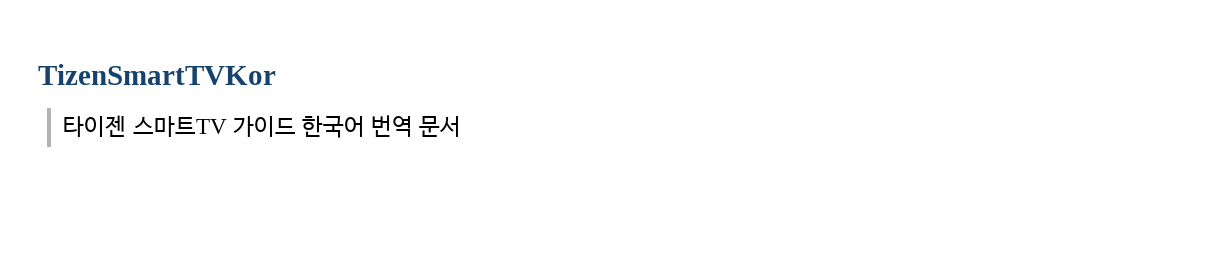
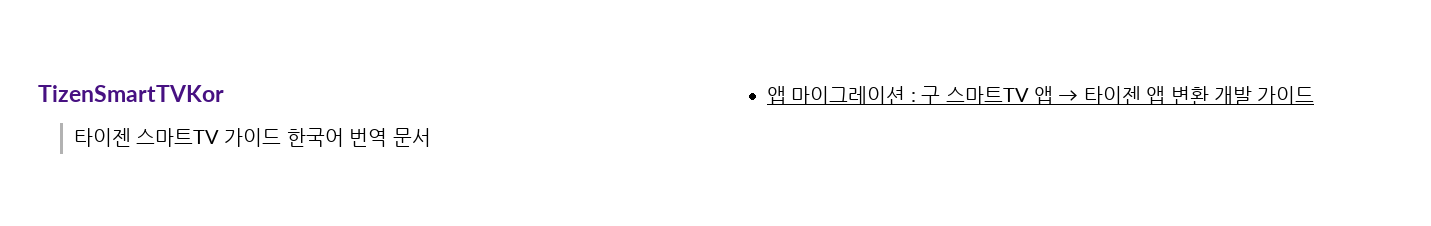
(462, 126) none -> [767,86,1315,105] // 앱 마이그레이션 : 구 스마트TV 앱 → 타이젠 앱 변환 개발 가이드

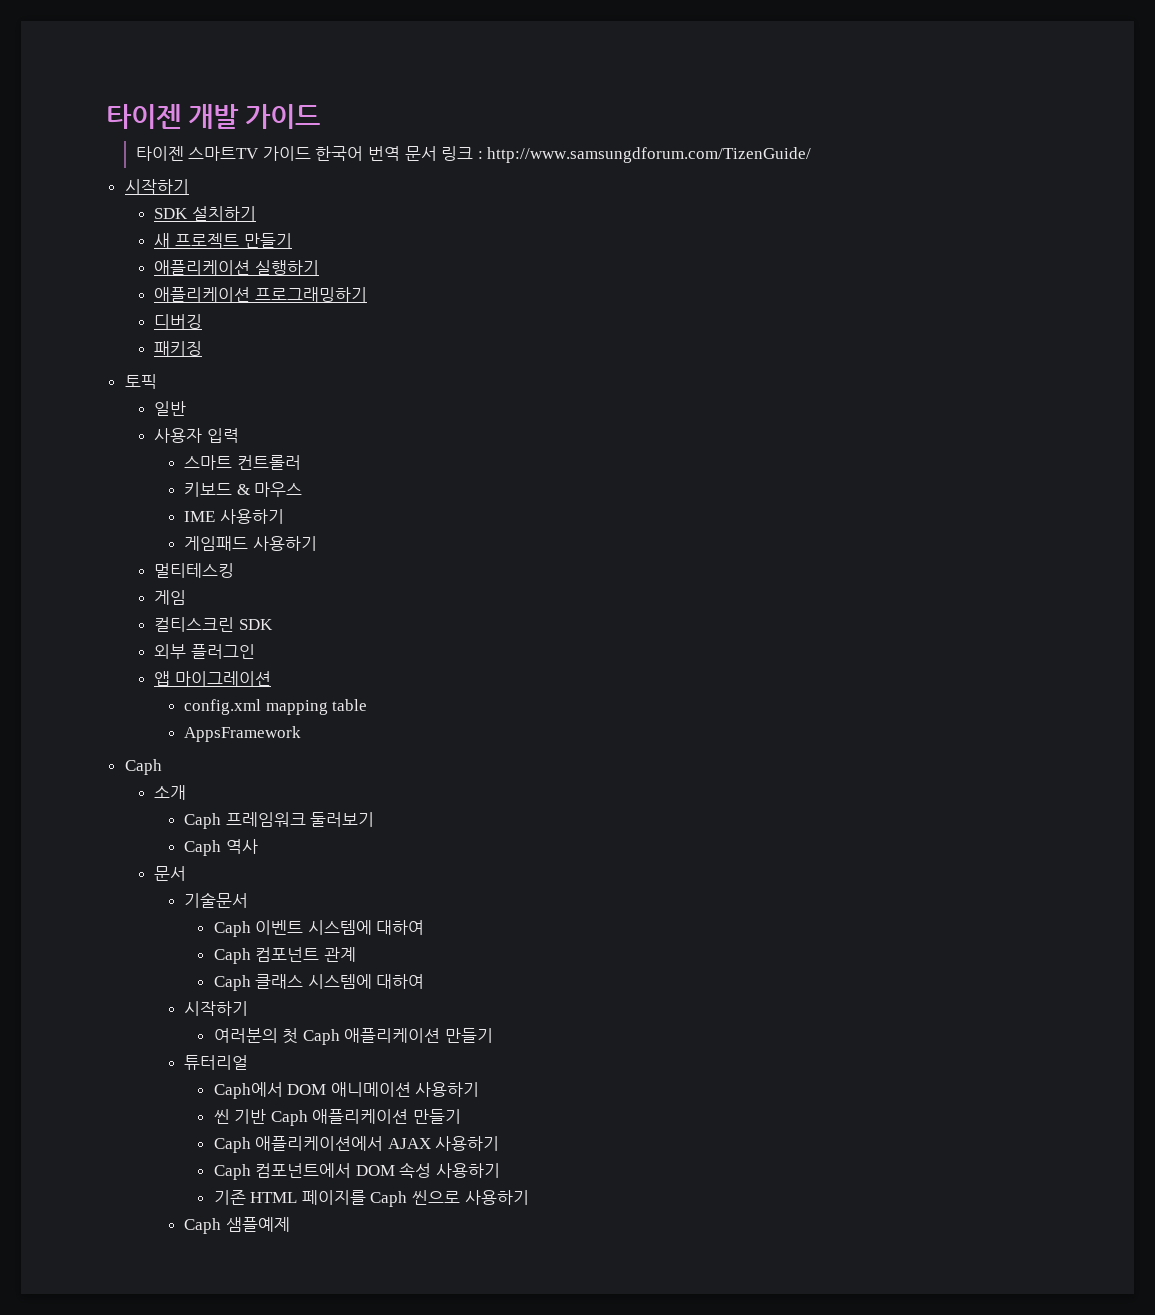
[38,85,224,102] TizenSmartTVKor -> [106,104,321,129] 타이젠 개발 가이드
[767,86,1315,105] // 앱 마이그레이션 : 구 스마트TV 앱 → 타이젠 앱 변환 개발 가이드 -> [441,146,812,163] [124,179,189,194] [154,206,256,221] [154,233,292,248] [154,260,319,275] [154,287,367,302] [154,314,203,329] [154,341,203,356] [124,374,157,389] [154,401,187,416] [154,428,239,443] [183,455,301,470] [183,482,303,497] [183,509,284,524] [183,536,317,551] [154,563,235,578] [154,590,187,605] [154,617,273,632] [154,644,255,659] [154,671,271,686] [183,699,368,715] [183,726,301,742] [124,759,162,775] [154,785,187,800] [183,812,375,829] [183,839,258,856] [154,866,187,881] [183,892,248,908] [213,920,425,937] [213,947,356,964] [213,974,425,991] [183,1001,248,1016] [213,1028,493,1045] [183,1055,248,1070] [213,1082,480,1099] [213,1109,461,1126] [213,1136,500,1153] [213,1162,500,1180] [213,1190,529,1207] [183,1217,290,1234] 링크 : http://www.samsungdforum.com/TizenGuide/ // 시작하기 // SDK 설치하기 // 새 프로젝트 만들기 // 애플리케이션 실행하기 // 애플리케이션 프로그래밍하기 // 디버깅 // 패키징 // 토픽 // 일반 // 사용자 입력 // 스마트 컨트롤러 // 키보드 & 마우스 // IME 사용하기 // 게임패드 사용하기 // 멀티테스킹 // 게임 // 컬티스크린 SDK // 외부 플러그인 // 앱 마이그레이션 // config.xml mapping table // AppsFramework // Caph // 소개 // Caph 프레임워크 둘러보기 // Caph 역사 // 문서 // 기술문서 // Caph 이벤트 시스템에 대하여 // Caph 컴포넌트 관계 // Caph 클래스 시스템에 대하여 // 시작하기 // 여러분의 첫 Caph 애플리케이션 만들기 // 튜터리얼 // Caph에서 DOM 애니메이션 사용하기 // 씬 기반 Caph 애플리케이션 만들기 // Caph 애플리케이션에서 AJAX 사용하기 // Caph 컴포넌트에서 DOM 속성 사용하기 // 기존 HTML 페이지를 Caph 씬으로 사용하기 // Caph 샘플예제

